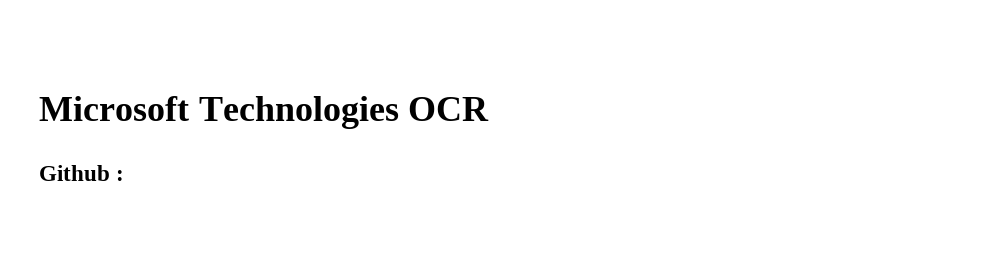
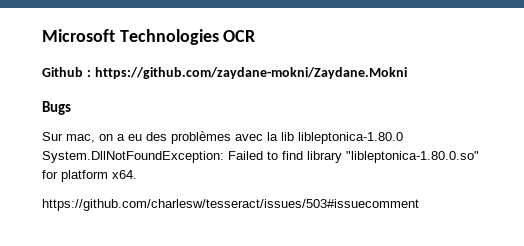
(125, 175) none -> [94,67,407,79] [42,101,71,115] [42,131,403,144] [42,151,479,163] [42,170,137,182] [42,199,419,211] https://github.com/zaydane-mokni/Zaydane.Mokni // Bugs // Sur mac, on a eu des problèmes avec la lib libleptonica-1.80.0 System.DllNotFoundException: Failed to find library "libleptonica-1.80.0.so" for platform x64. // https://github.com/charlesw/tesseract/issues/503#issuecomment

